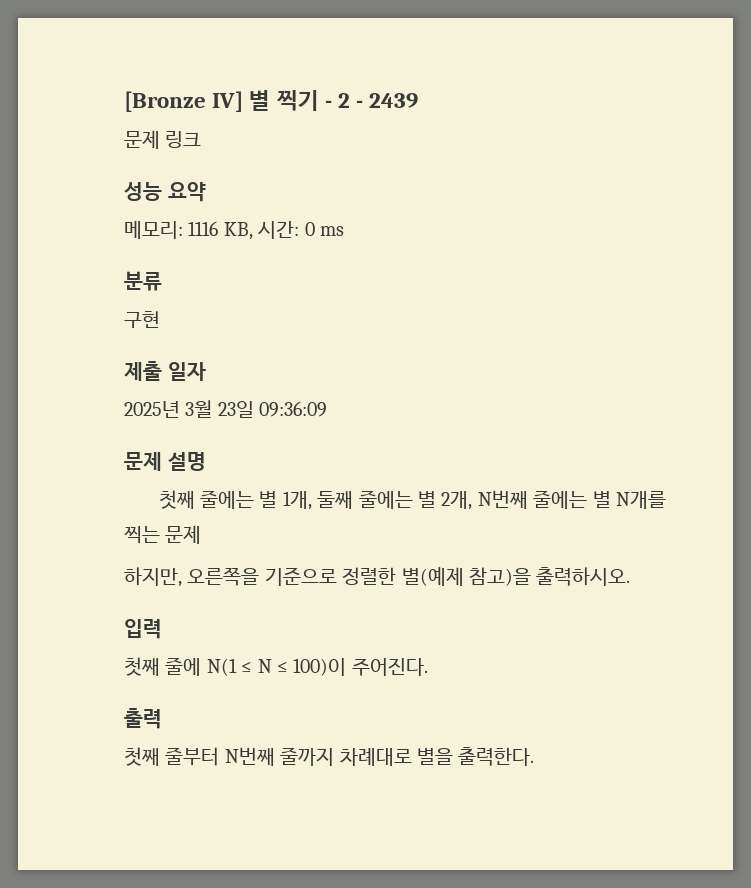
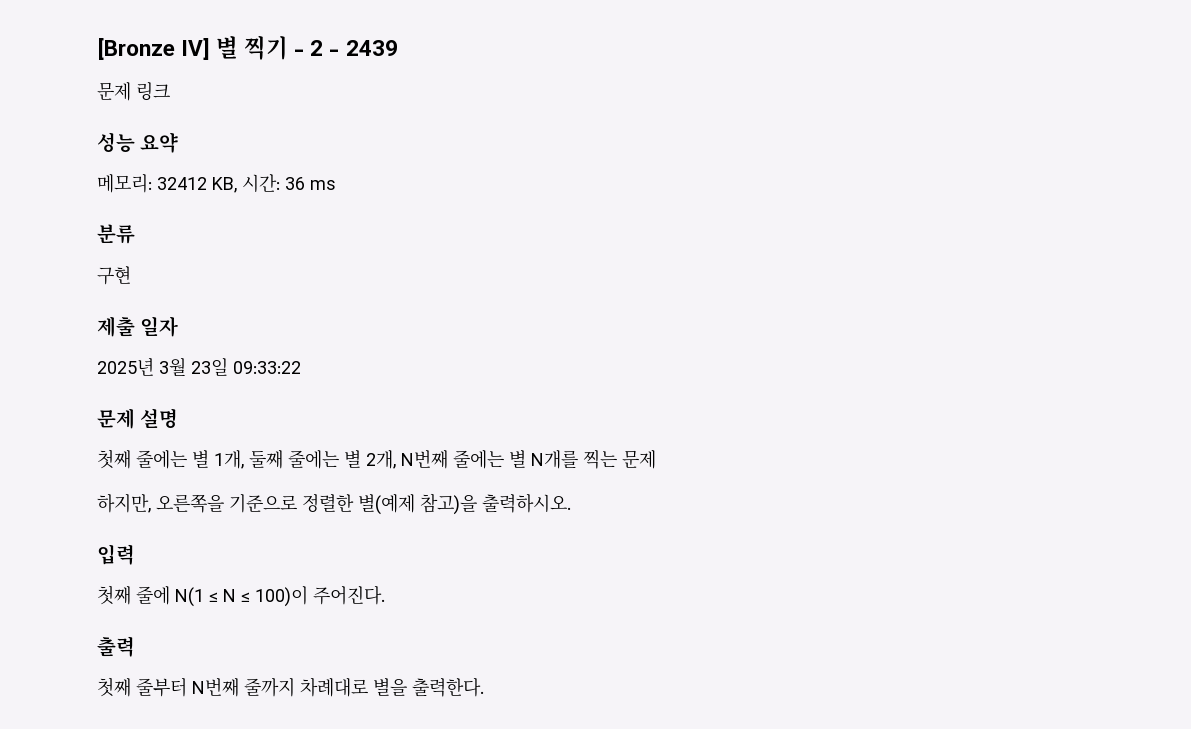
[188,221,219,236] 1116 -> [157,177,207,190] 32412
[304,222,315,236] 0 -> [285,177,305,190] 36
[259,401,328,417] 09:36:09 -> [233,361,301,374] 09:33:22

